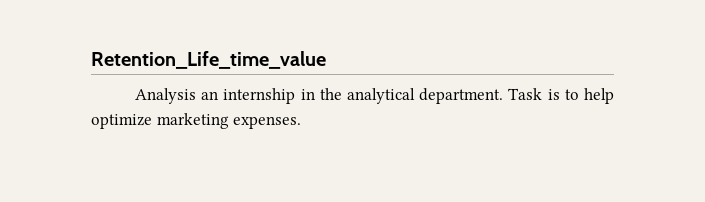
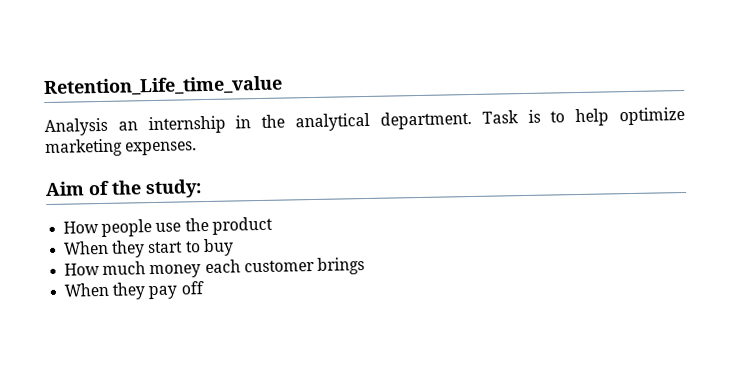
(302, 122) none -> [45,179,202,199] [63,216,273,237] [63,238,234,258] [64,257,365,279] [64,281,204,300] // Aim of the study: // How people use the product // When they start to buy // How much money each customer brings // When they pay off

